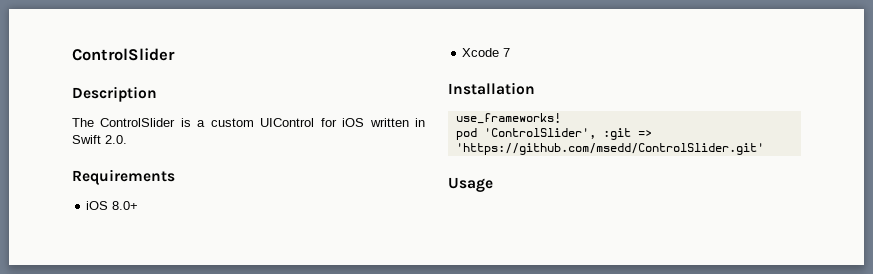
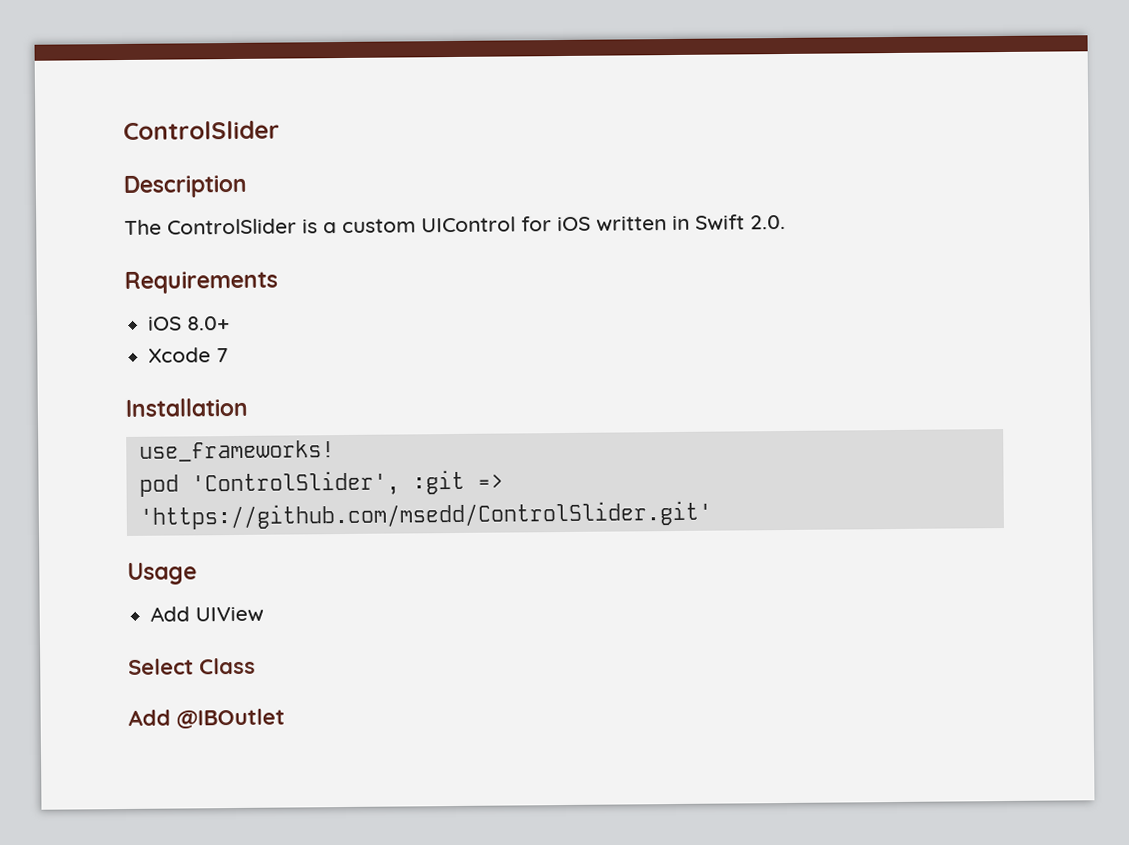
(493, 184) none -> [150,606,265,623] [128,657,256,675] [128,708,285,729] // Add UIView // Select Class // Add @IBOutlet

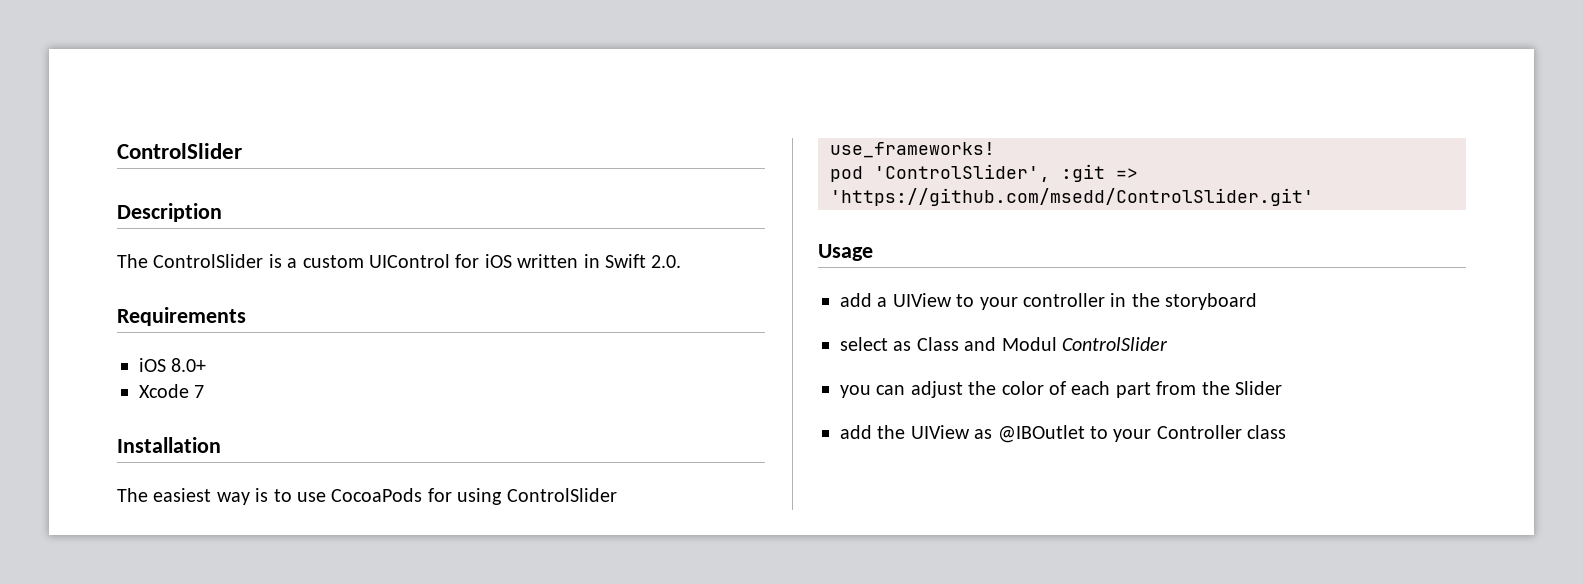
(248, 407) none -> [117,488,617,505] // The easiest way is to use CocoaPods for using ControlSlider
[150,606,265,623] [128,657,256,675] [128,708,285,729] Add UIView // Select Class // Add @IBOutlet -> [840,293,1258,310] [840,337,1168,351] [840,381,1282,398] [840,425,1287,443] add a UIView to your controller in the storyboard // select as Class and Modul ControlSlider // you can adjust the color of each part from the Slider // add the UIView as @IBOutlet to your Controller class

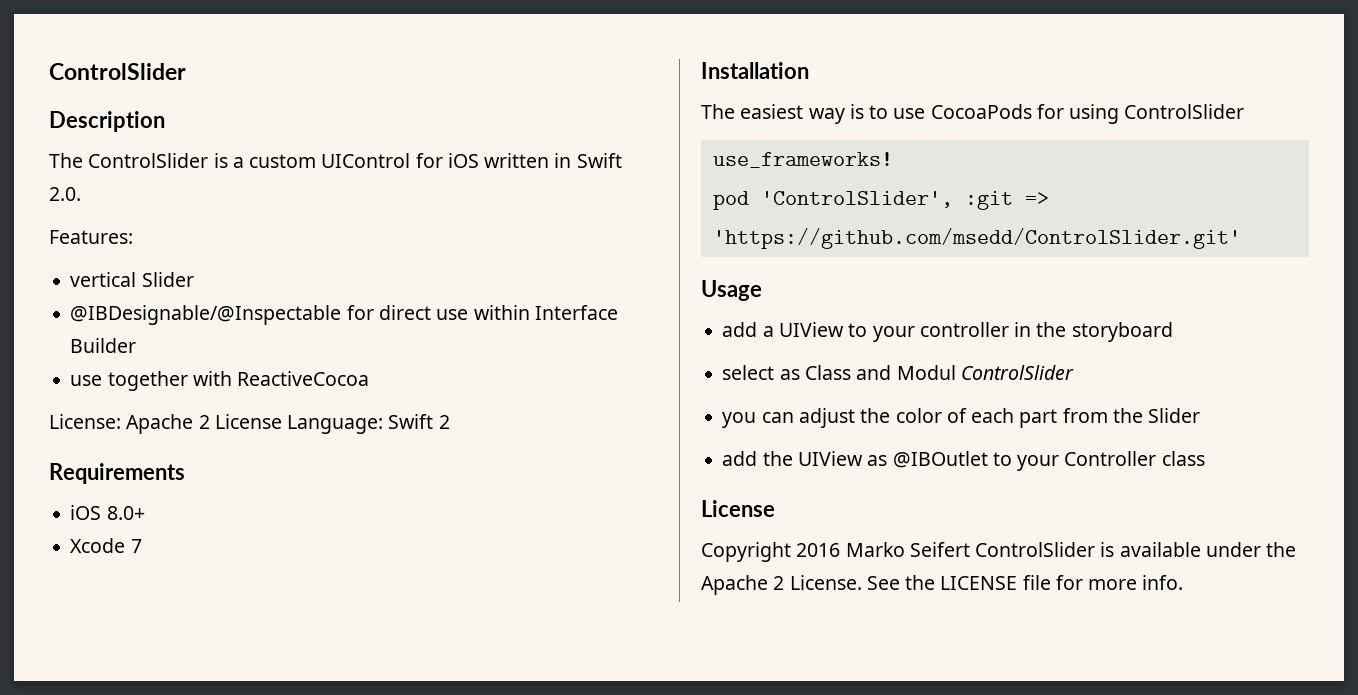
(682, 261) none -> [49,230,133,244] [70,272,194,287] [70,305,618,325] [70,338,137,353] [70,371,370,391] [49,414,450,434] // Features: // vertical Slider // @IBDesignable/@Inspectable for direct use within Interface Builder // use together with ReactiveCocoa // License: Apache 2 License Language: Swift 2
(1287, 432) none -> [701,500,775,517] [701,542,1297,562] [701,575,1184,595] // License // Copyright 2016 Marko Seifert ControlSlider is available under the Apache 2 License. See the LICENSE file for more info.

